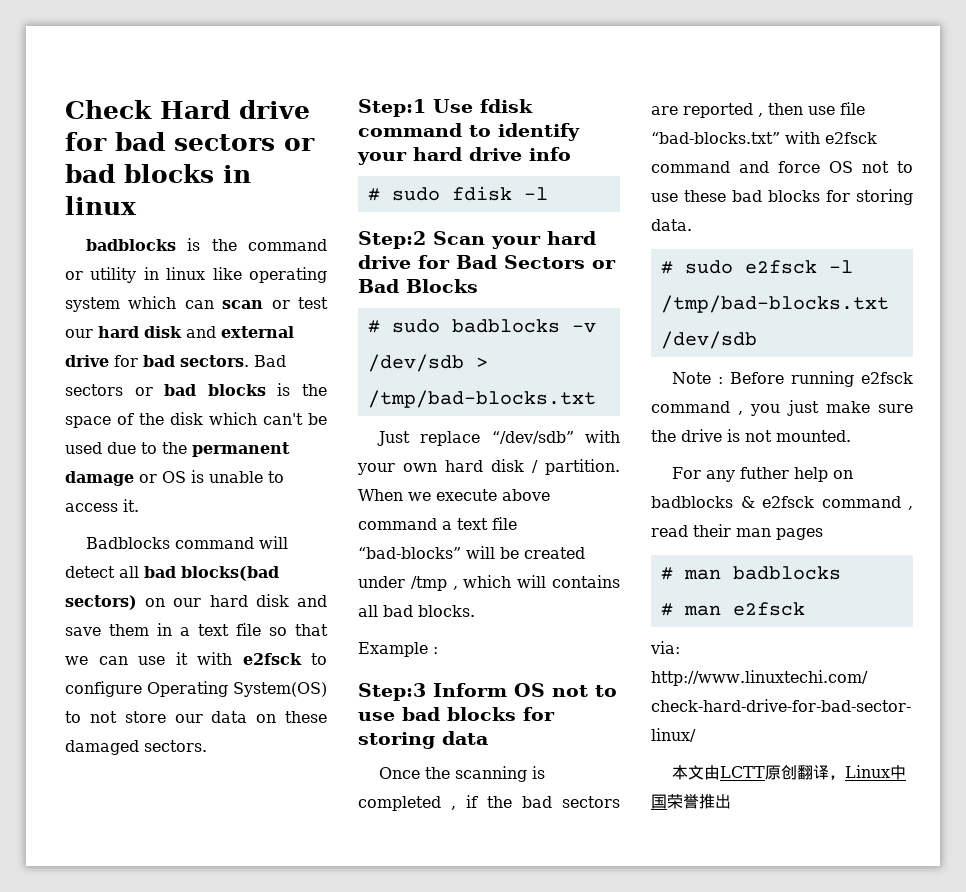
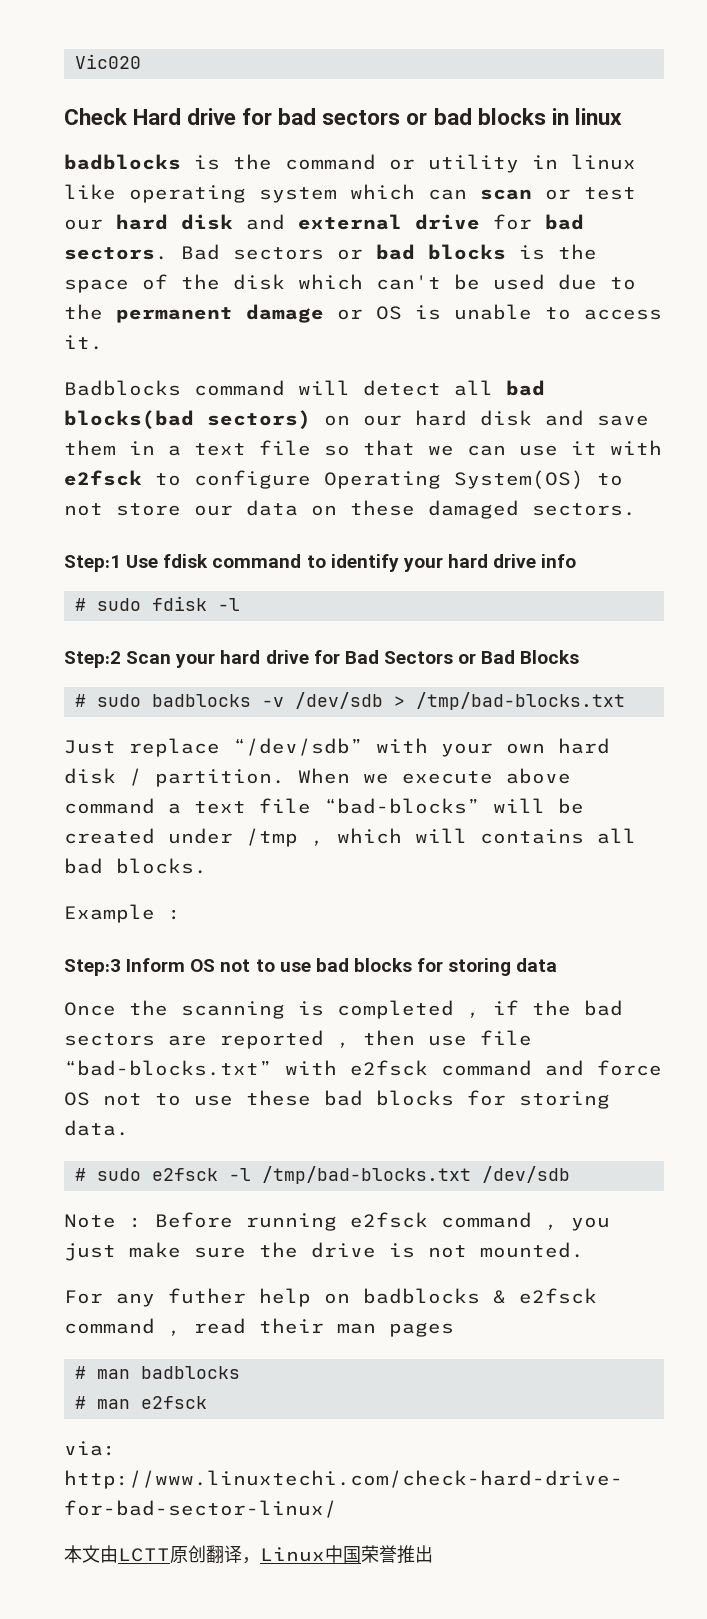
(65, 109) none -> [74,54,141,69] Vic020 //

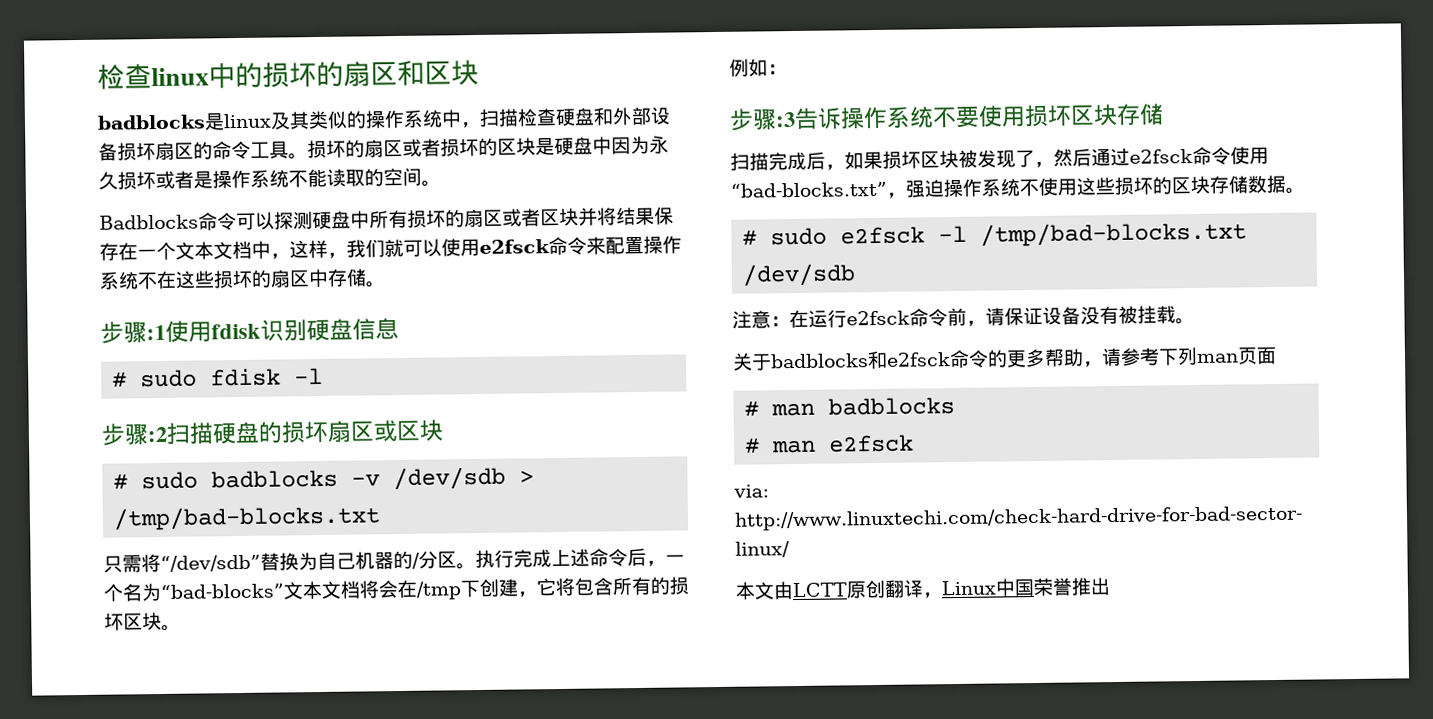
[74,54,141,69] [64,108,622,125] [64,154,636,173] [64,184,636,203] [64,214,584,230] [64,244,597,260] [64,274,636,293] [64,304,662,323] [64,335,103,350] [64,380,545,396] [64,410,649,429] [64,440,662,456] [64,470,623,489] [64,500,636,519] [64,554,577,572] [74,596,240,611] [64,650,580,668] Vic020 // Check Hard drive for bad sectors or bad blocks in linux // badblocks is the command or utility in linux like operating system which can scan or test our hard disk and external drive for bad sectors. Bad sectors or bad blocks is the space of the disk which can't be used due to the permanent damage or OS is unable to access it. // Badblocks command will detect all bad blocks(bad sectors) on our hard disk and save them in a text file so that we can use it with e2fsck to configure Operating System(OS) to not store our data on these damaged sectors. // Step:1 Use fdisk command to identify your hard drive info // # sudo fdisk -l // Step:2 Scan your hard drive for Bad Sectors or Bad Blocks -> [97,59,479,90] [97,106,671,131] [98,135,669,161] [98,167,441,190] [99,206,674,231] [99,235,682,261] [99,268,386,290] [100,317,399,344] [112,367,324,388] [101,419,444,446] 检查linux中的损坏的扇区和区块 // badblocks是linux及其类似的操作系统中，扫描检查硬盘和外部设备损坏扇区的命令工具。损坏的扇区或者损坏的区块是硬盘中因为永久损坏或者是操作系统不能读取的空间。 // Badblocks命令可以探测硬盘中所有损坏的扇区或者区块并将结果保存在一个文本文档中，这样，我们就可以使用e2fsck命令来配置操作系统不在这些损坏的扇区中存储。 // 步骤:1使用fdisk识别硬盘信息 // # sudo fdisk -l // 步骤:2扫描硬盘的损坏扇区或区块
[64,738,610,757] [64,768,571,787] [64,798,584,814] [64,828,636,847] [64,858,207,874] [64,904,181,923] [64,958,558,976] [64,1000,623,1019] [64,1030,532,1049] [64,1060,662,1076] [64,1090,610,1109] [64,1120,129,1136] Just replace “/dev/sdb” with your own hard disk / partition. When we execute above command a text file “bad-blocks” will be created under /tmp , which will contains all bad blocks. // Example : // Step:3 Inform OS not to use bad blocks for storing data // Once the scanning is completed , if the bad sectors are reported , then use file “bad-blocks.txt” with e2fsck command and force OS not to use these bad blocks for storing data. -> [103,547,685,573] [103,576,689,602] [104,611,181,631] [729,58,787,77] [729,103,1164,131] [730,146,1269,171] [730,174,1305,199] 只需将“/dev/sdb”替换为自己机器的/分区。执行完成上述命令后，一个名为“bad-blocks”文本文档将会在/tmp下创建，它将包含所有的损坏区块。 // 例如： // 步骤:3告诉操作系统不要使用损坏区块存储 // 扫描完成后，如果损坏区块被发现了，然后通过e2fsck命令使用“bad-blocks.txt”，强迫操作系统不使用这些损坏的区块存储数据。
[64,1212,610,1231] [64,1242,584,1261] [64,1288,597,1307] [64,1318,454,1337] Note : Before running e2fsck command , you just make sure the drive is not mounted. // For any futher help on badblocks & e2fsck command , read their man pages -> [732,305,1195,329] [732,346,1277,371] 注意：在运行e2fsck命令前，请保证设备没有被挂载。 // 关于badblocks和e2fsck命令的更多帮助，请参考下列man页面

